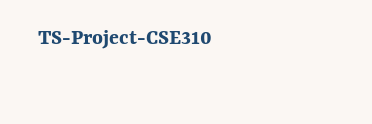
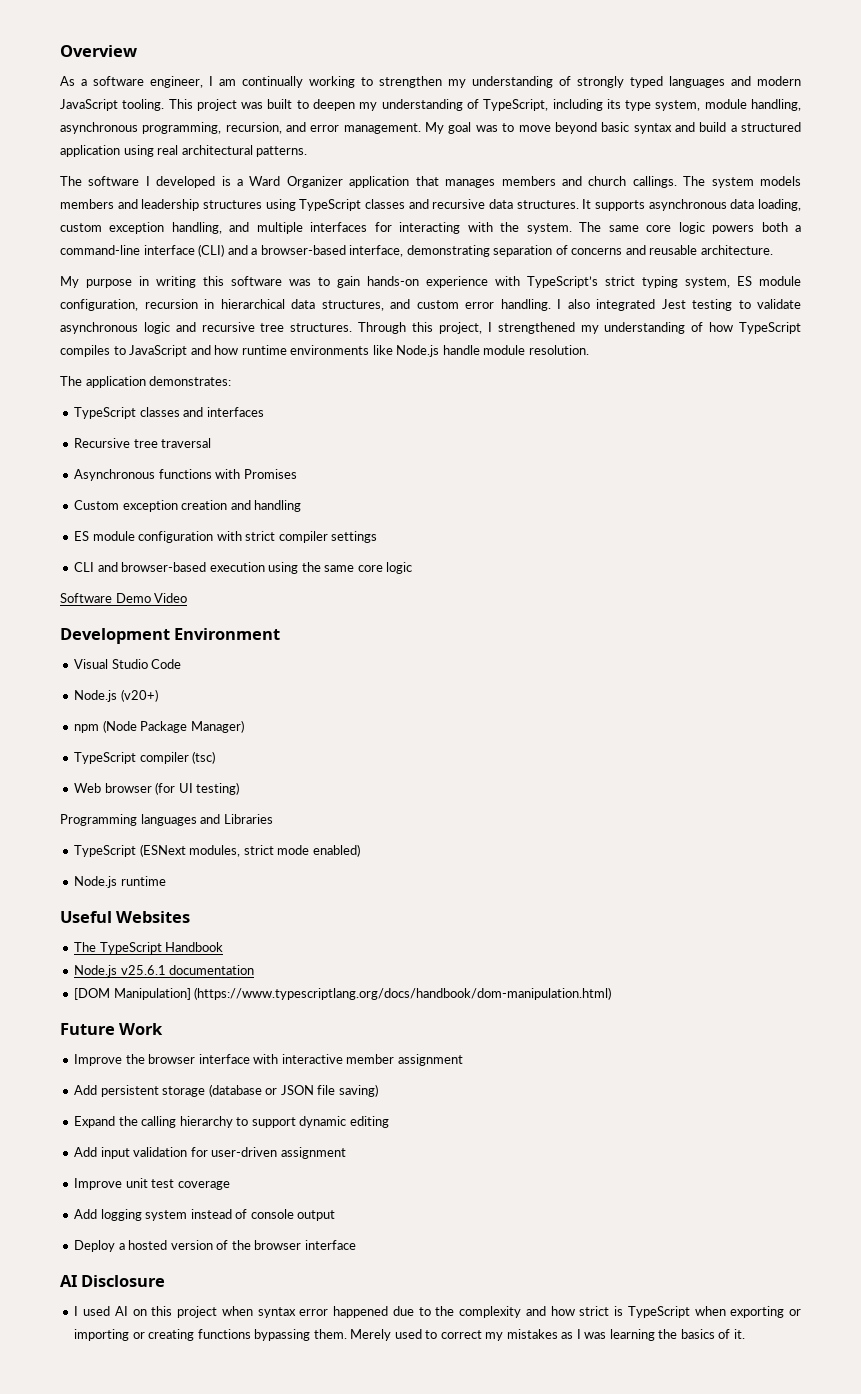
[38,30,212,49] TS-Project-CSE310 -> [60,45,137,57] [60,76,801,88] [60,99,801,111] [60,122,802,134] [60,145,308,157] [60,176,801,188] [60,199,801,211] [60,222,802,234] [60,244,773,257] [60,276,801,288] [60,299,801,311] [60,322,802,334] [60,345,589,357] [60,376,232,388] [74,407,264,419] [74,438,212,448] [74,469,297,481] [74,500,302,512] [74,531,378,543] [74,562,413,574] [60,593,188,603] [60,628,281,644] [74,659,182,669] [74,689,158,702] [74,720,244,733] [74,751,216,764] [74,782,240,795] [60,814,273,826] [74,844,360,857] [74,876,166,888] [60,911,191,923] [74,942,224,954] [74,965,255,977] [74,987,612,1000] [60,1023,164,1035] [74,1054,463,1066] [74,1084,378,1097] [74,1116,389,1128] [74,1147,346,1159] [74,1178,230,1190] [74,1209,336,1221] [74,1240,356,1252] [60,1275,166,1287] [74,1306,801,1318] [74,1329,745,1341] Overview // As a software engineer, I am continually working to strengthen my understanding of strongly typed languages and modern JavaScript tooling. This project was built to deepen my understanding of TypeScript, including its type system, module handling, asynchronous programming, recursion, and error management. My goal was to move beyond basic syntax and build a structured application using real architectural patterns. // The software I developed is a Ward Organizer application that manages members and church callings. The system models members and leadership structures using TypeScript classes and recursive data structures. It supports asynchronous data loading, custom exception handling, and multiple interfaces for interacting with the system. The same core logic powers both a command-line interface (CLI) and a browser-based interface, demonstrating separation of concerns and reusable architecture. // My purpose in writing this software was to gain hands-on experience with TypeScript’s strict typing system, ES module configuration, recursion in hierarchical data structures, and custom error handling. I also integrated Jest testing to validate asynchronous logic and recursive tree structures. Through this project, I strengthened my understanding of how TypeScript compiles to JavaScript and how runtime environments like Node.js handle module resolution. // The application demonstrates: // TypeScript classes and interfaces // Recursive tree traversal // Asynchronous functions with Promises // Custom exception creation and handling // ES module configuration with strict compiler settings // CLI and browser-based execution using the same core logic // Software Demo Video // Development Environment // Visual Studio Code // Node.js (v20+) // npm (Node Package Manager) // TypeScript compiler (tsc) // Web browser (for UI testing) // Programming languages and Libraries // TypeScript (ESNext modules, strict mode enabled) // Node.js runtime // Useful Websites // The TypeScript Handbook // Node.js v25.6.1 documentation // [DOM Manipulation] (https://www.typescriptlang.org/docs/handbook/dom-manipulation.html) // Future Work // Improve the browser interface with interactive member assignment // Add persistent storage (database or JSON file saving) // Expand the calling hierarchy to support dynamic editing // Add input validation for user-driven assignment // Improve unit test coverage // Add logging system instead of console output // Deploy a hosted version of the browser interface // AI Disclosure // I used AI on this project when syntax error happened due to the complexity and how strict is TypeScript when exporting or importing or creating functions bypassing them. Merely used to correct my mistakes as I was learning the basics of it.

